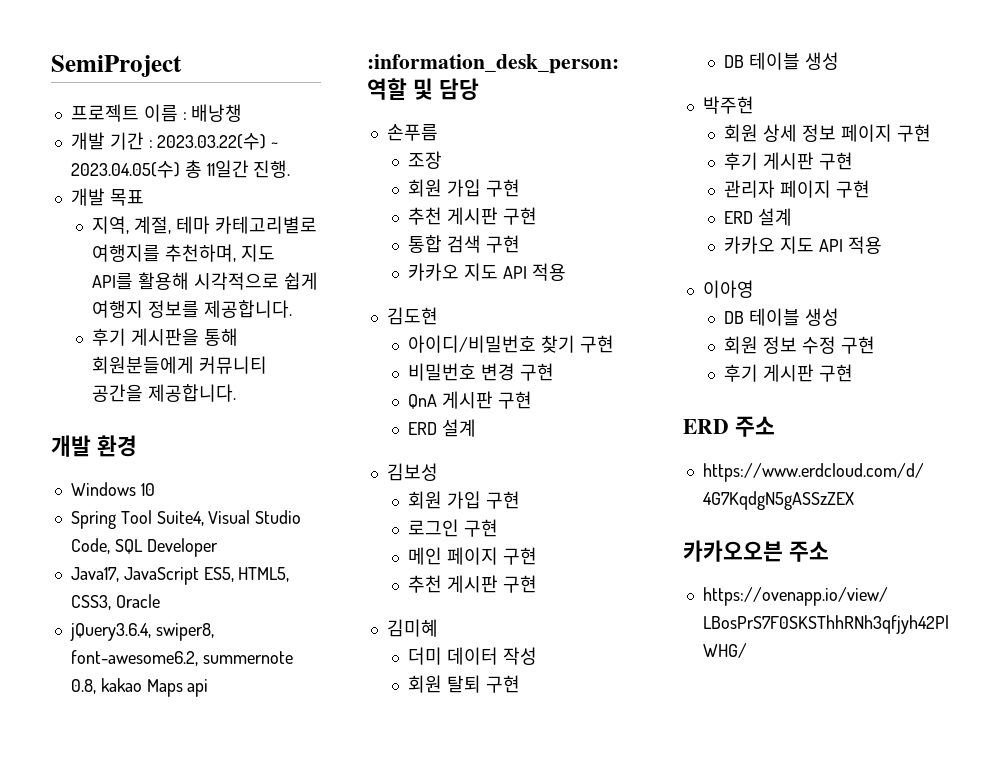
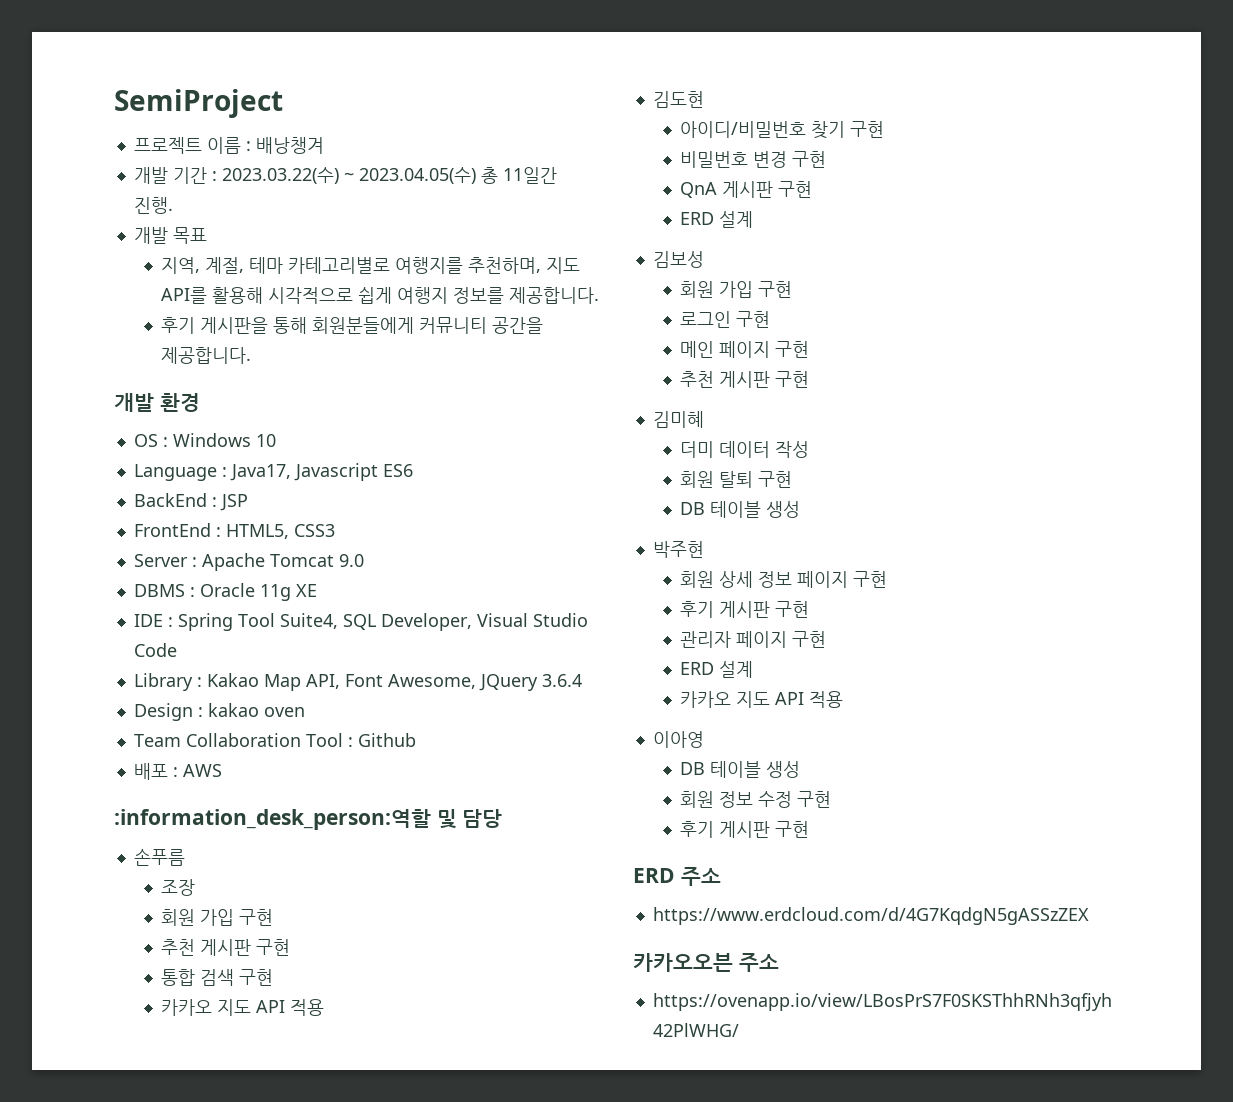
[191,104,243,122] 배낭챙 -> [255,137,324,154] 배낭챙겨
(137, 446) none -> [133,434,168,447] OS :
[70,510,302,529] [70,538,218,557] [70,567,290,585] [70,594,160,610] [69,623,214,641] [70,650,293,666] [70,678,209,697] Spring Tool Suite4, Visual Studio Code, SQL Developer // Java17, JavaScript ES5, HTML5, CSS3, Oracle // jQuery3.6.4, swiper8, font-awesome6.2, summernote 0.8, kakao Maps api -> [133,463,413,481] [133,493,248,511] [133,523,335,539] [133,553,364,571] [133,583,317,601] [133,613,588,631] [133,643,177,657] [133,673,582,691] [133,703,305,721] [133,733,416,747] [133,763,222,780] Language : Java17, Javascript ES6 // BackEnd : JSP // FrontEnd : HTML5, CSS3 // Server : Apache Tomcat 9.0 // DBMS : Oracle 11g XE // IDE : Spring Tool Suite4, SQL Developer, Visual Studio Code // Library : Kakao Map API, Font Awesome, JQuery 3.6.4 // Design : kakao oven // Team Collaboration Tool : Github // 배포 : AWS

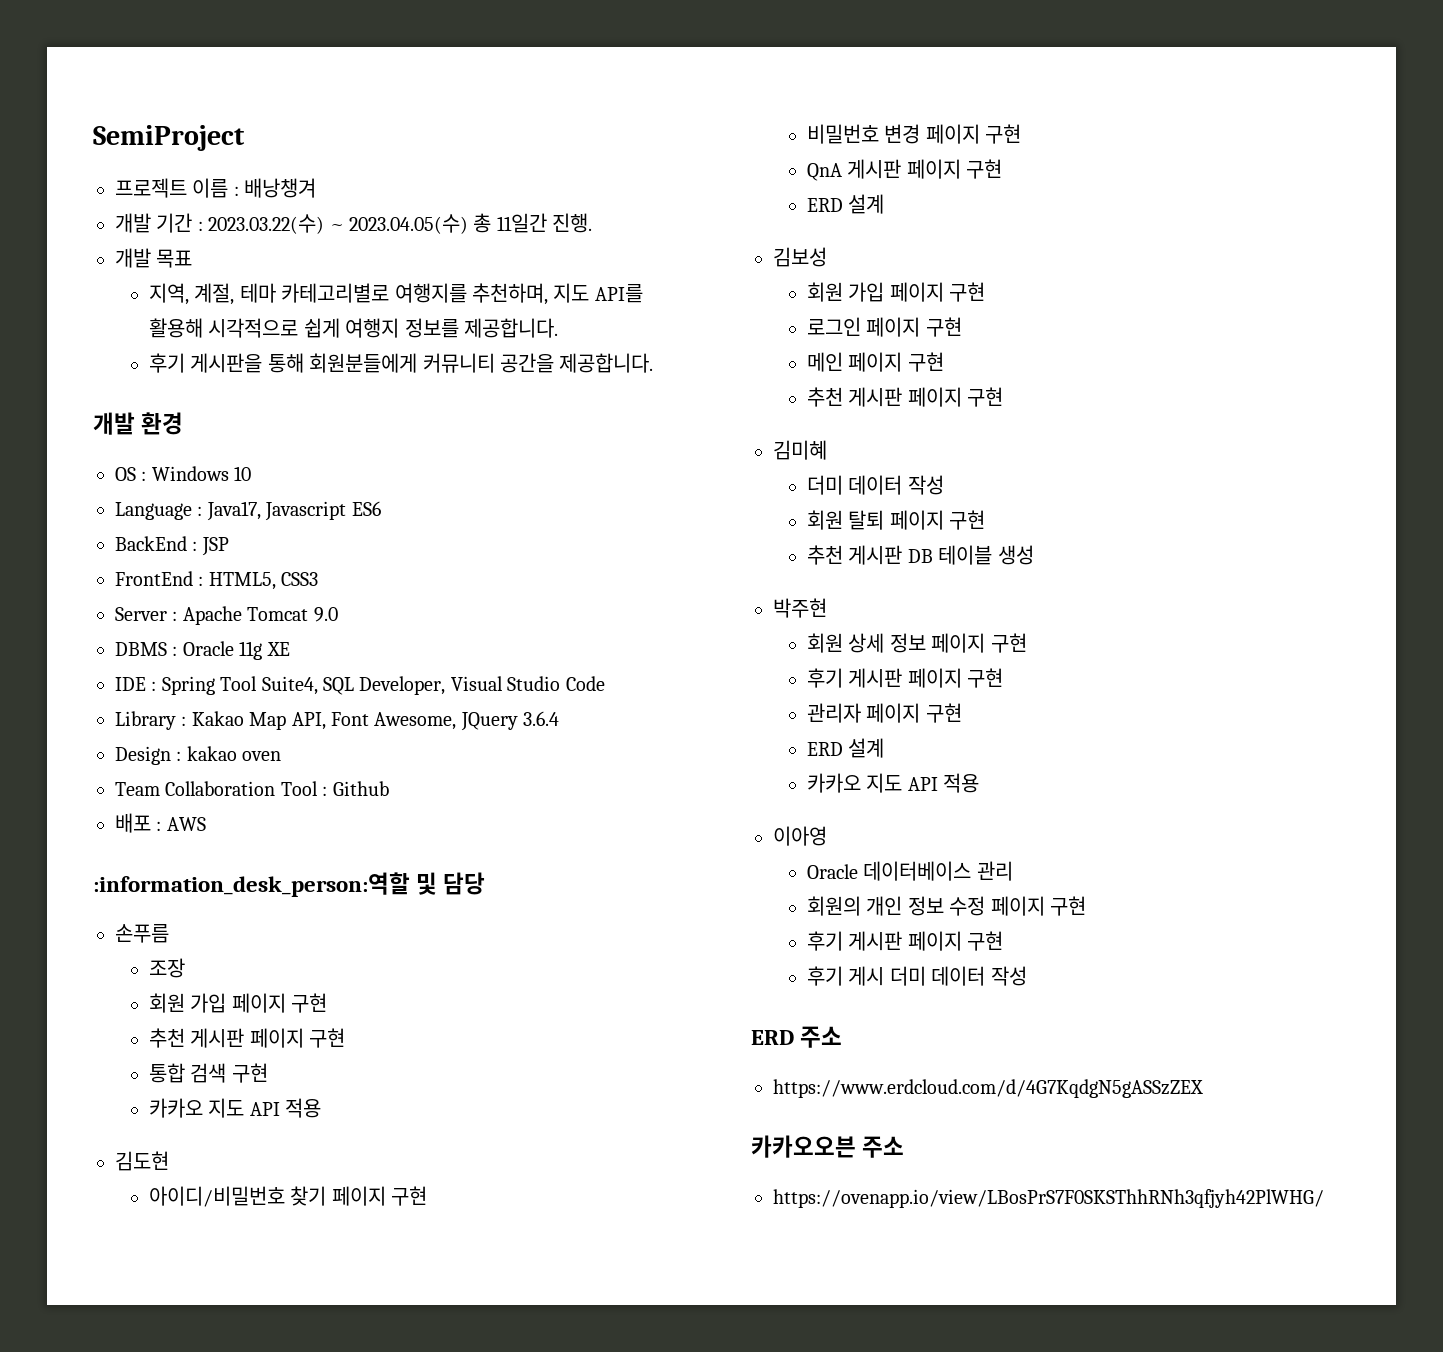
[239,909,274,926] [161,939,252,956] 구현 // 추천 게시판 -> [231,993,328,1013] [148,1028,304,1048] 페이지 구현 // 추천 게시판 페이지
(846, 130) none -> [331,1186,386,1206] 페이지
(788, 159) none -> [925,124,980,144] 페이지
(774, 189) none -> [906,159,961,179] 페이지
(754, 289) none -> [889,282,944,302] 페이지
(732, 319) none -> [866,317,921,337] 페이지
(771, 379) none -> [907,387,962,407] 페이지
[758,471,793,488] 구현 // -> [889,510,986,530] [806,545,903,565] 페이지 구현 // 추천 게시판
(771, 609) none -> [907,668,962,688] 페이지
[680,761,801,778] [680,791,715,808] DB 테이블 생성 // 회원 -> [806,861,1013,881] [806,896,903,916] Oracle 데이터베이스 관리 // 회원의 개인
[797,791,832,808] [680,821,810,838] 구현 // 후기 게시판 구현 -> [990,896,1086,916] [806,931,1004,951] [806,966,1027,986] 페이지 구현 // 후기 게시판 페이지 구현 // 후기 게시 더미 데이터 작성

